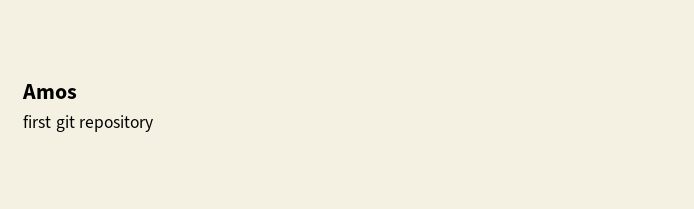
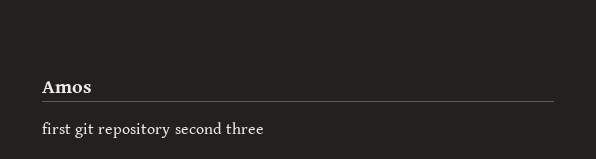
(154, 123) none -> [174,122,264,134] second three

